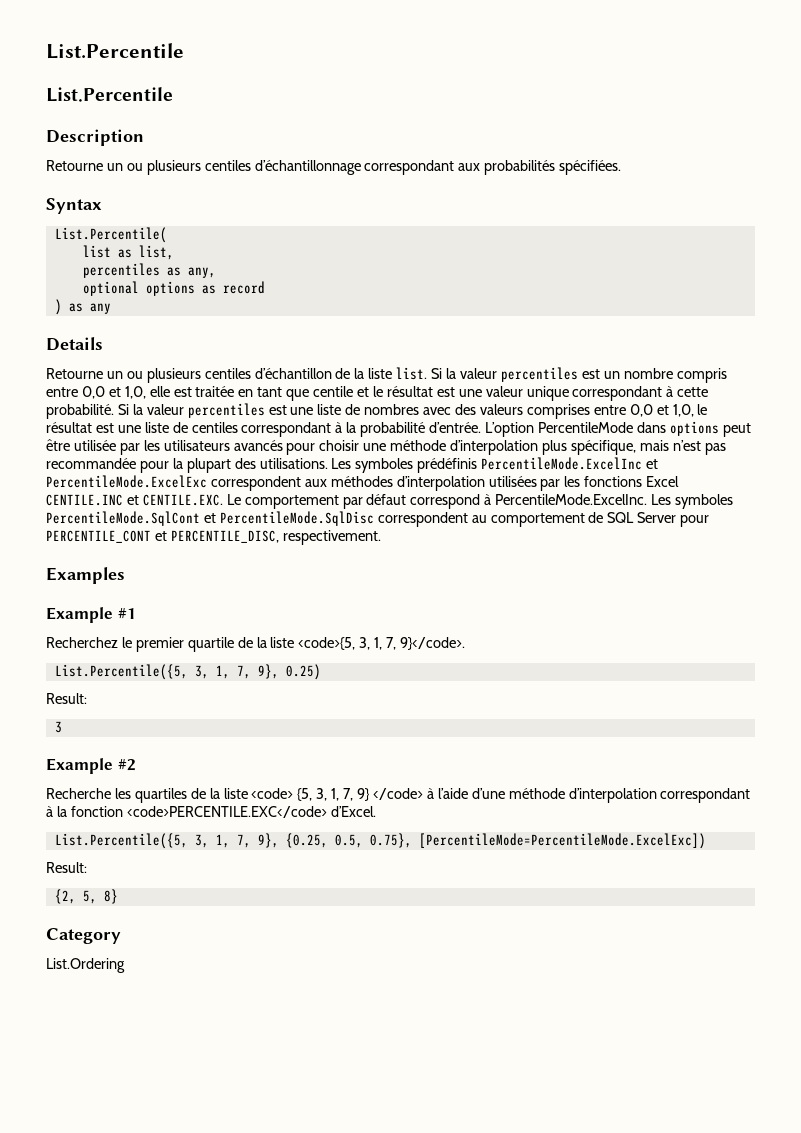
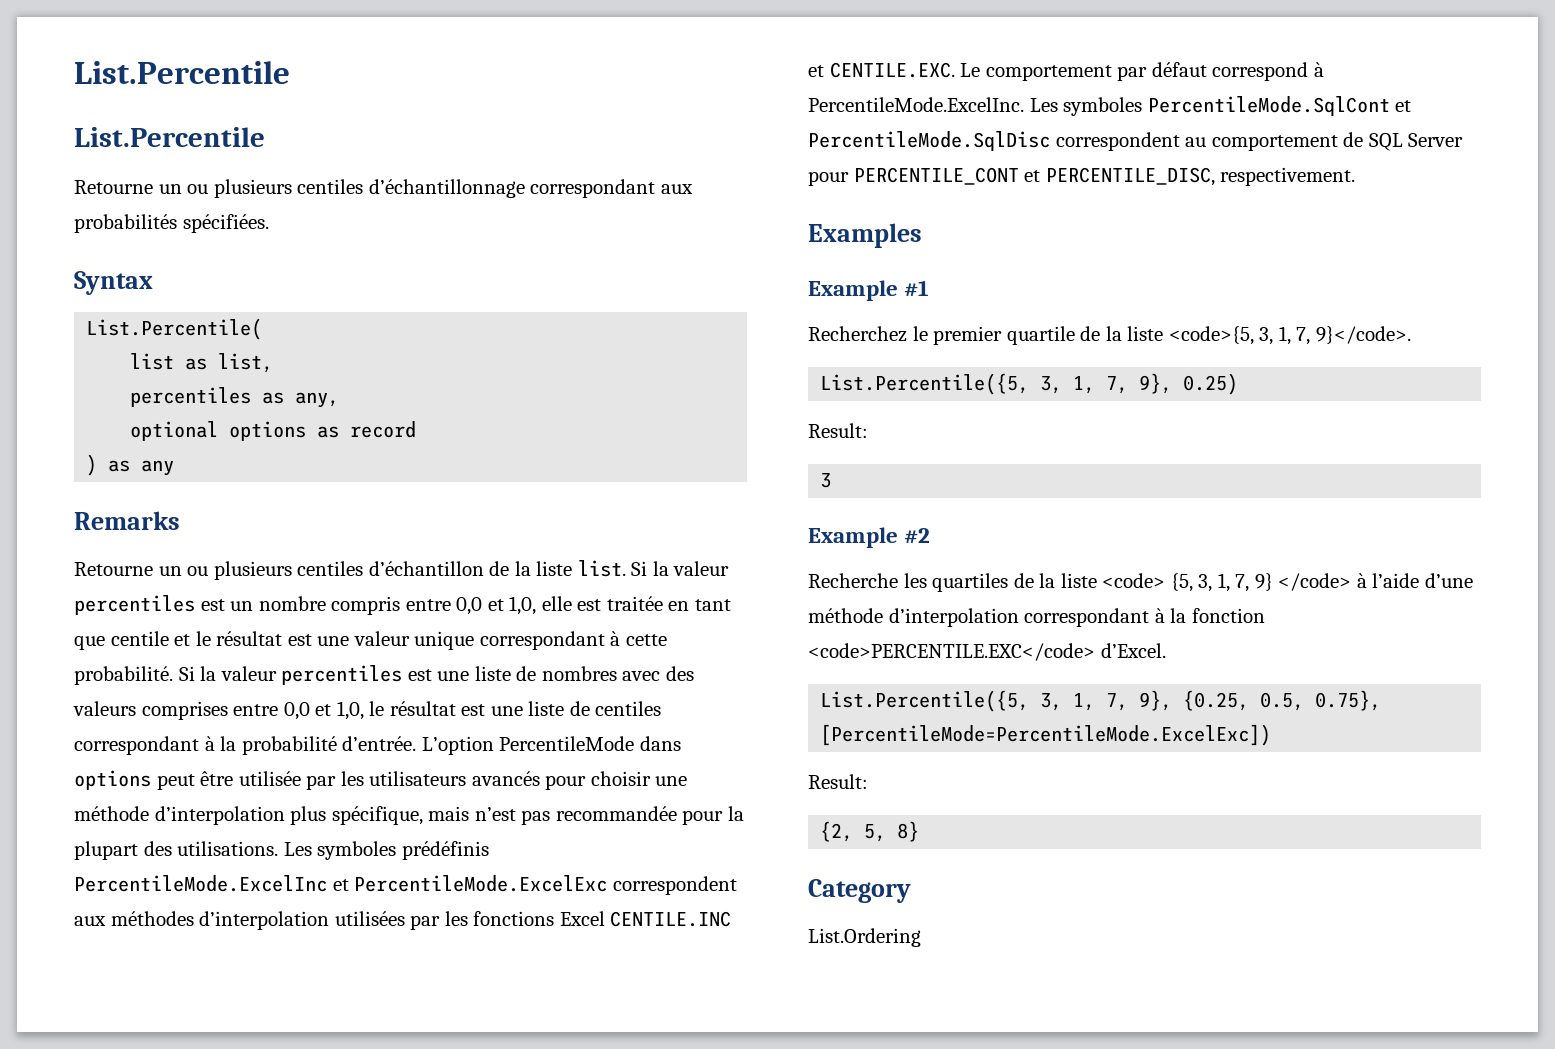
[46,129,144,146] // Description -> (265, 137) none
[46,337,103,351] Details -> [74,511,180,530] Remarks

